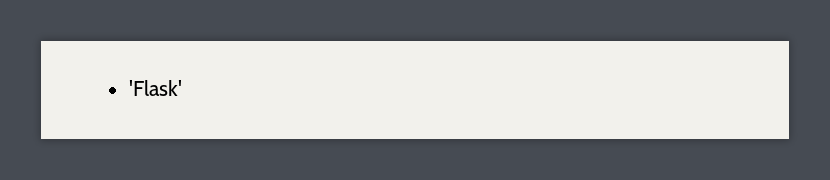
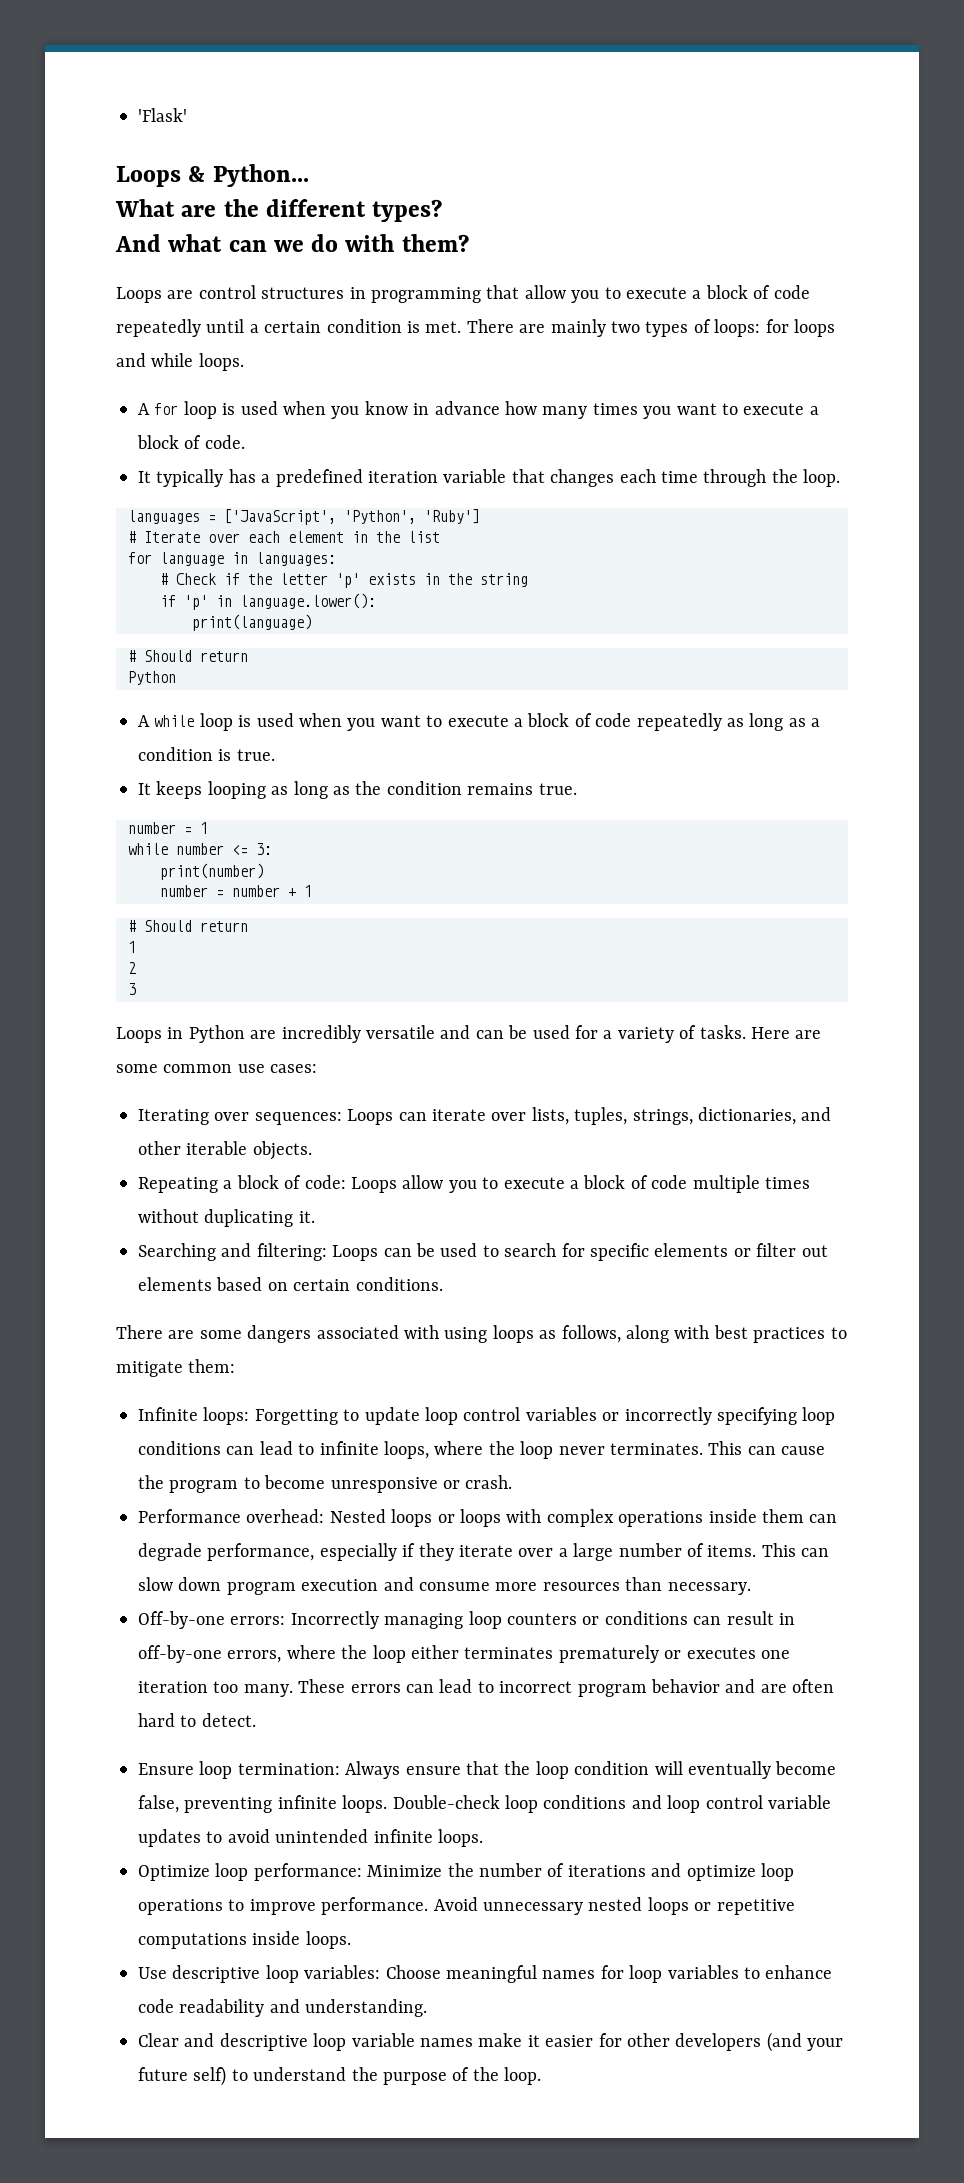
(182, 88) none -> [116,164,309,187] [115,199,443,222] [115,234,469,252] [116,285,810,303] [116,319,835,337] [116,353,244,371] [138,401,819,419] [137,435,245,449] [138,469,841,487] [128,509,480,525] [128,531,440,543] [128,552,336,566] [160,573,528,588] [160,593,376,610] [192,614,312,631] [128,650,248,662] [128,671,176,685] [138,713,821,731] [138,747,275,761] [138,781,577,799] [128,822,208,834] [128,843,272,855] [160,863,264,880] [160,885,312,897] [128,920,248,932] [128,941,136,953] [128,962,136,974] [128,983,136,995] [116,1025,822,1043] [116,1064,318,1073] [138,1107,832,1125] [138,1141,312,1160] [138,1175,810,1193] [138,1209,315,1227] [138,1243,828,1261] [138,1277,443,1291] [116,1325,847,1343] [116,1359,236,1377] [138,1407,836,1425] [138,1441,826,1459] [138,1475,513,1493] [138,1509,838,1527] [138,1543,830,1561] [138,1577,751,1595] [138,1611,795,1629] [138,1645,790,1663] [138,1679,835,1697] [138,1713,256,1727] [138,1761,837,1779] [138,1795,831,1813] [138,1829,483,1847] [138,1863,794,1881] [138,1897,795,1915] [138,1931,351,1949] [138,1965,833,1983] [138,1999,428,2017] [138,2032,844,2052] [138,2066,542,2086] // Loops & Python... // What are the different types? // And what can we do with them? // Loops are control structures in programming that allow you to execute a block of code repeatedly until a certain condition is met. There are mainly two types of loops: for loops and while loops. // A for loop is used when you know in advance how many times you want to execute a block of code. // It typically has a predefined iteration variable that changes each time through the loop. // languages = ['JavaScript', 'Python', 'Ruby'] // # Iterate over each element in the list // for language in languages: // # Check if the letter 'p' exists in the string // if 'p' in language.lower(): // print(language) // # Should return // Python // A while loop is used when you want to execute a block of code repeatedly as long as a condition is true. // It keeps looping as long as the condition remains true. // number = 1 // while number <= 3: // print(number) // number = number + 1 // # Should return // 1 // 2 // 3 // Loops in Python are incredibly versatile and can be used for a variety of tasks. Here are some common use cases: // Iterating over sequences: Loops can iterate over lists, tuples, strings, dictionaries, and other iterable objects. // Repeating a block of code: Loops allow you to execute a block of code multiple times without duplicating it. // Searching and filtering: Loops can be used to search for specific elements or filter out elements based on certain conditions. // There are some dangers associated with using loops as follows, along with best practices to mitigate them: // Infinite loops: Forgetting to update loop control variables or incorrectly specifying loop conditions can lead to infinite loops, where the loop never terminates. This can cause the program to become unresponsive or crash. // Performance overhead: Nested loops or loops with complex operations inside them can degrade performance, especially if they iterate over a large number of items. This can slow down program execution and consume more resources than necessary. // Off-by-one errors: Incorrectly managing loop counters or conditions can result in off-by-one errors, where the loop either terminates prematurely or executes one iteration too many. These errors can lead to incorrect program behavior and are often hard to detect. // Ensure loop termination: Always ensure that the loop condition will eventually become false, preventing infinite loops. Double-check loop conditions and loop control variable updates to avoid unintended infinite loops. // Optimize loop performance: Minimize the number of iterations and optimize loop operations to improve performance. Avoid unnecessary nested loops or repetitive computations inside loops. // Use descriptive loop variables: Choose meaningful names for loop variables to enhance code readability and understanding. // Clear and descriptive loop variable names make it easier for other developers (and your future self) to understand the purpose of the loop.

